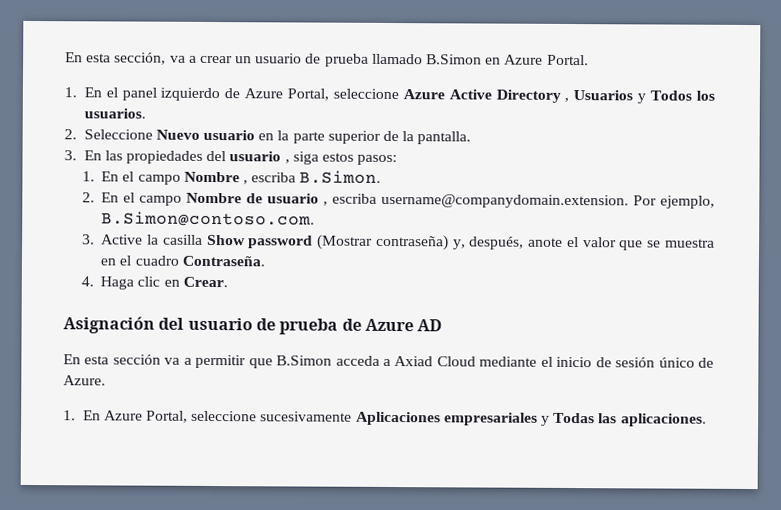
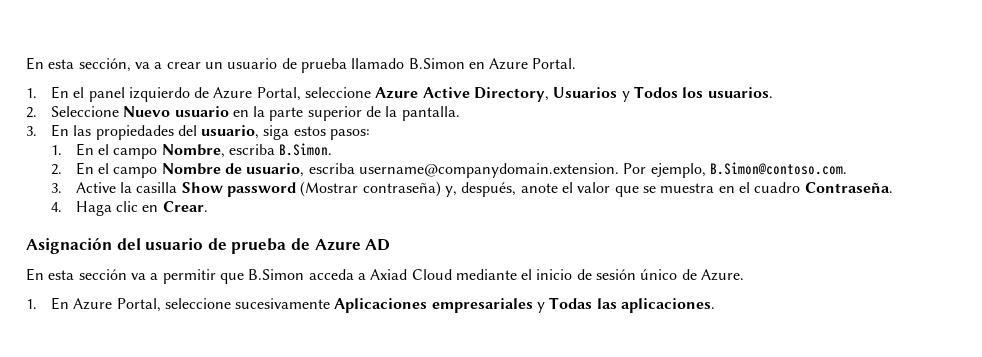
[495,89,570,103] Directory , -> [474,87,550,102] Directory,
[229,151,290,164] usuario , -> [201,125,260,139] usuario,
[183,171,249,185] Nombre , -> [161,144,225,158] Nombre,
[267,193,329,206] usuario , -> [246,163,305,177] usuario,

